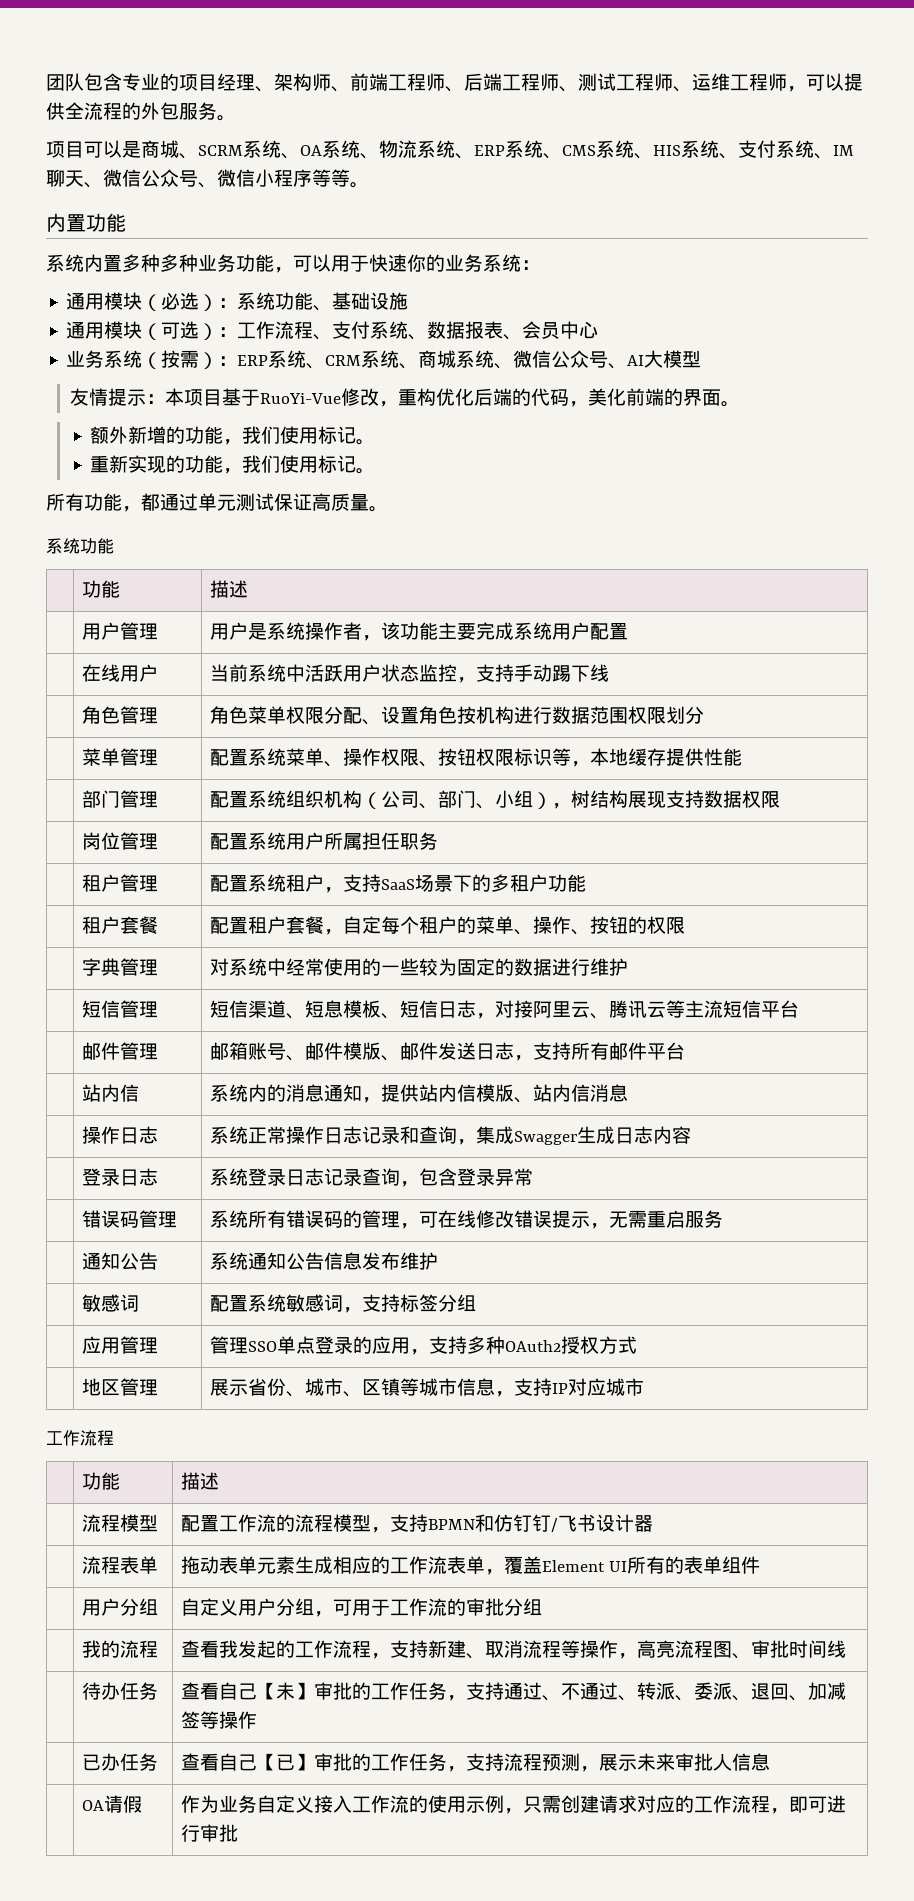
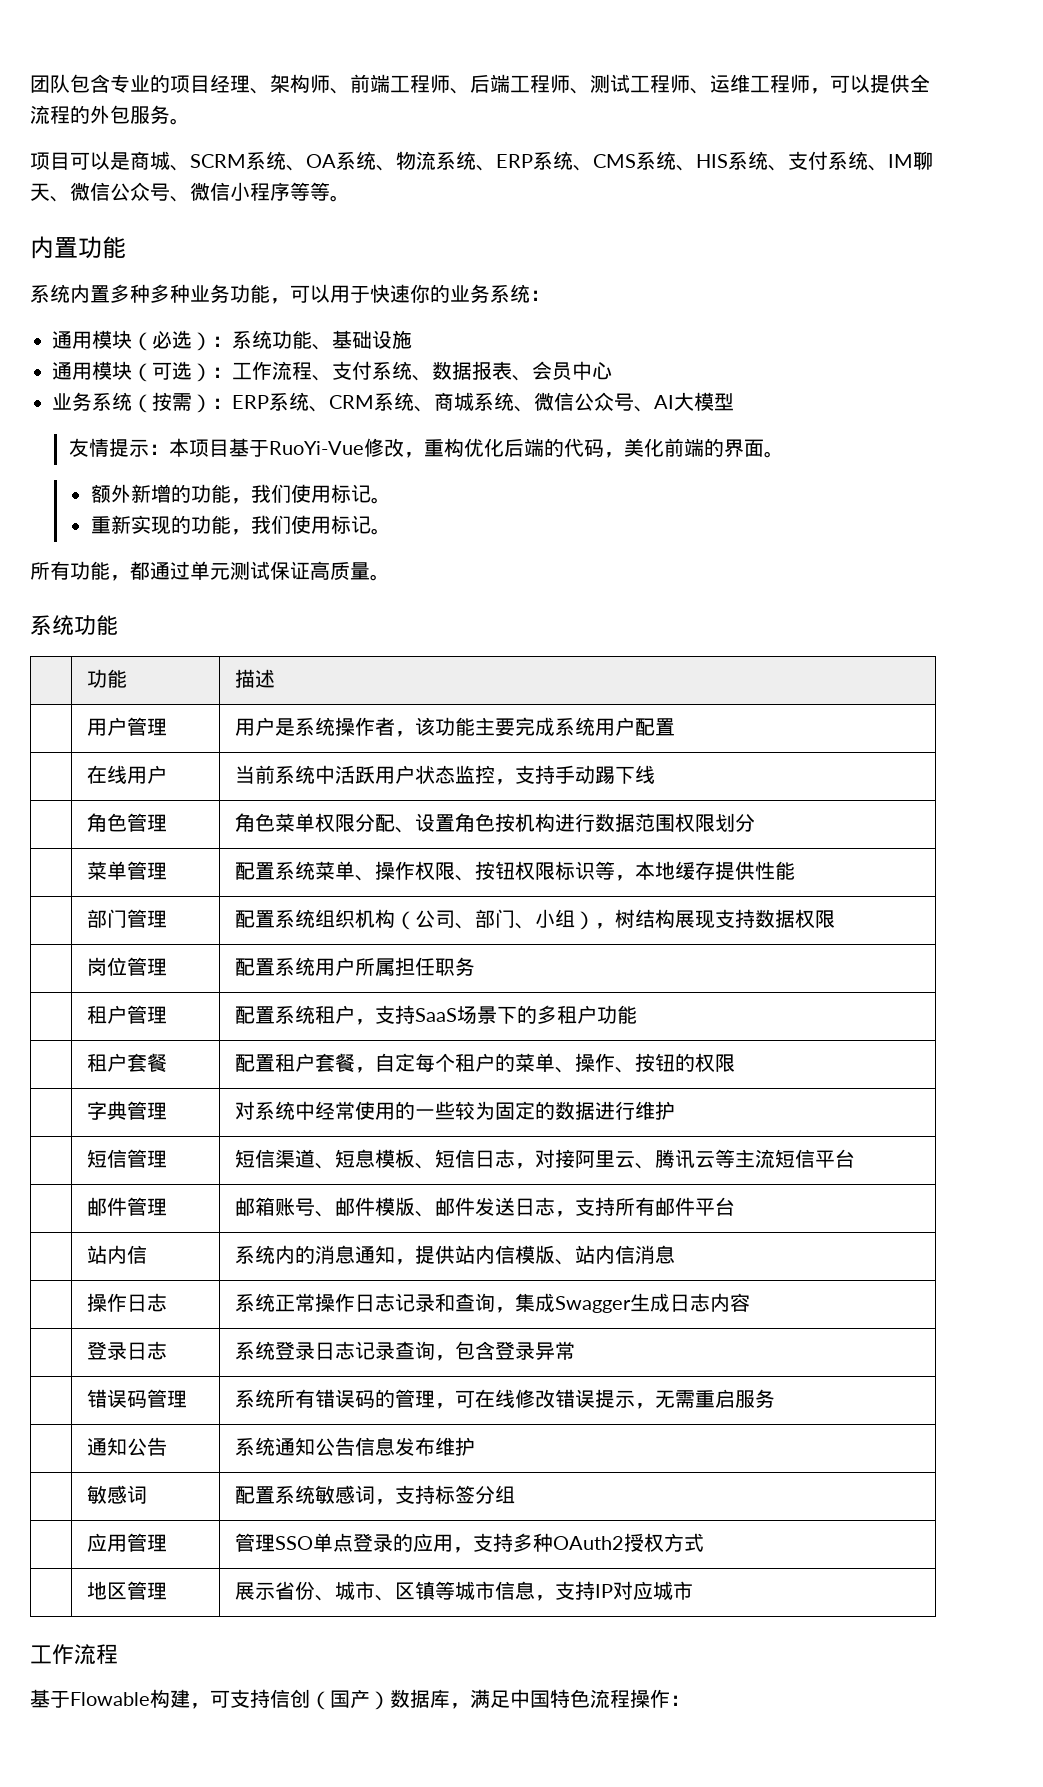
[81,1472,120,1490] [180,1472,219,1490] [81,1514,158,1532] [180,1514,653,1533] [81,1556,158,1574] [180,1556,760,1575] [81,1598,158,1616] [180,1598,542,1617] [81,1640,158,1658] [180,1640,846,1659] [81,1682,158,1700] [180,1682,846,1701] [180,1711,257,1729] [81,1753,158,1771] [180,1753,770,1772] [81,1795,142,1813] [180,1795,846,1814] [180,1824,238,1842] // | 功能 | 描述 // | 流程模型 | 配置工作流的流程模型，支持BPMN和仿钉钉/飞书设计器 // | 流程表单 | 拖动表单元素生成相应的工作流表单，覆盖Element UI所有的表单组件 // | 用户分组 | 自定义用户分组，可用于工作流的审批分组 // | 我的流程 | 查看我发起的工作流程，支持新建、取消流程等操作，高亮流程图、审批时间线 // | 待办任务 | 查看自己【未】审批的工作任务，支持通过、不通过、转派、委派、退回、加减签等操作 // | 已办任务 | 查看自己【已】审批的工作任务，支持流程预测，展示未来审批人信息 // | OA请假 | 作为业务自定义接入工作流的使用示例，只需创建请求对应的工作流程，即可进行审批 -> [30,1689,690,1710] // 基于Flowable构建，可支持信创（国产）数据库，满足中国特色流程操作：

